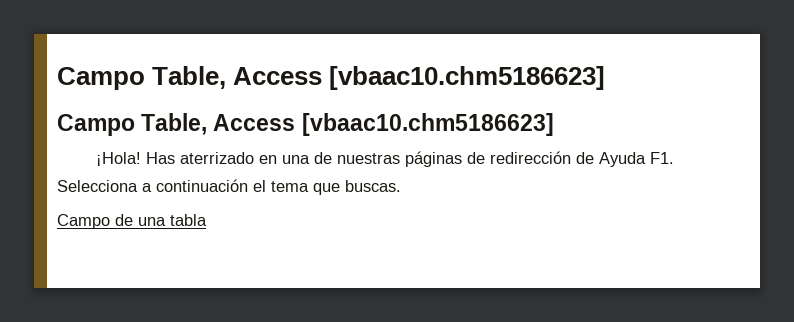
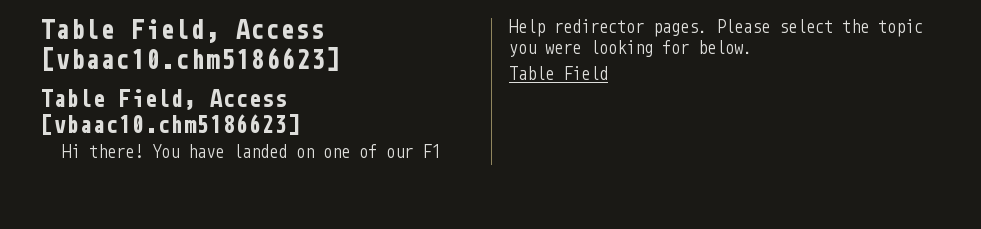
[57,66,606,90] [57,113,554,136] [96,151,675,167] [57,179,401,195] [57,214,207,229] Campo Table, Access [vbaac10.chm5186623] // Campo Table, Access [vbaac10.chm5186623] // ¡Hola! Has aterrizado en una de nuestras páginas de redirección de Ayuda F1. Selecciona a continuación el tema que buscas. // Campo de una tabla -> [40,19,325,43] [40,47,340,71] [40,89,287,110] [40,114,300,135] [61,144,440,158] [509,19,923,37] [509,40,752,57] [509,66,608,80] Table Field, Access [vbaac10.chm5186623] // Table Field, Access [vbaac10.chm5186623] // Hi there! You have landed on one of our F1 Help redirector pages. Please select the topic you were looking for below. // Table Field

